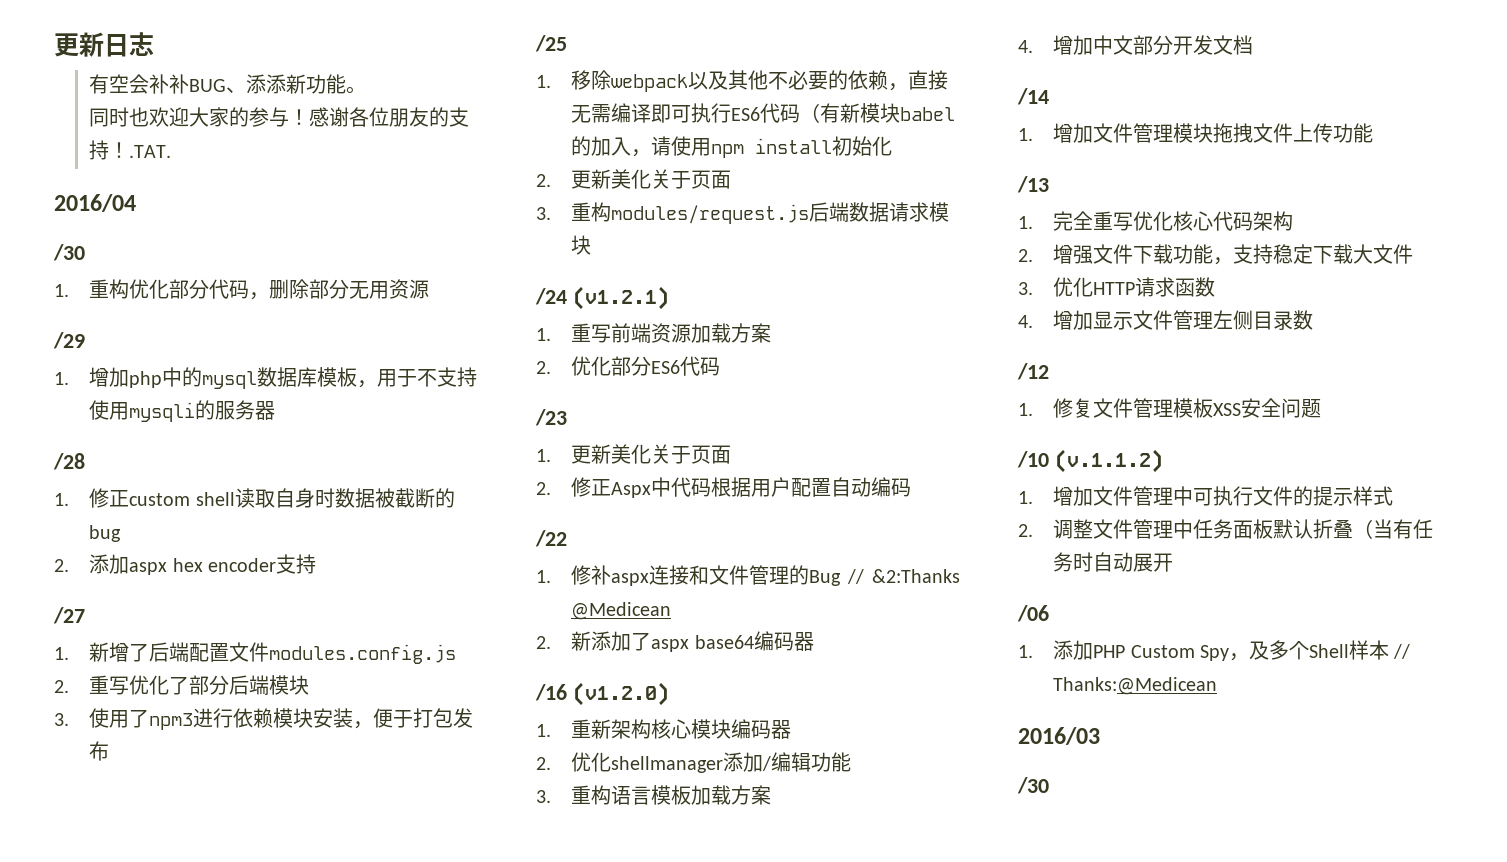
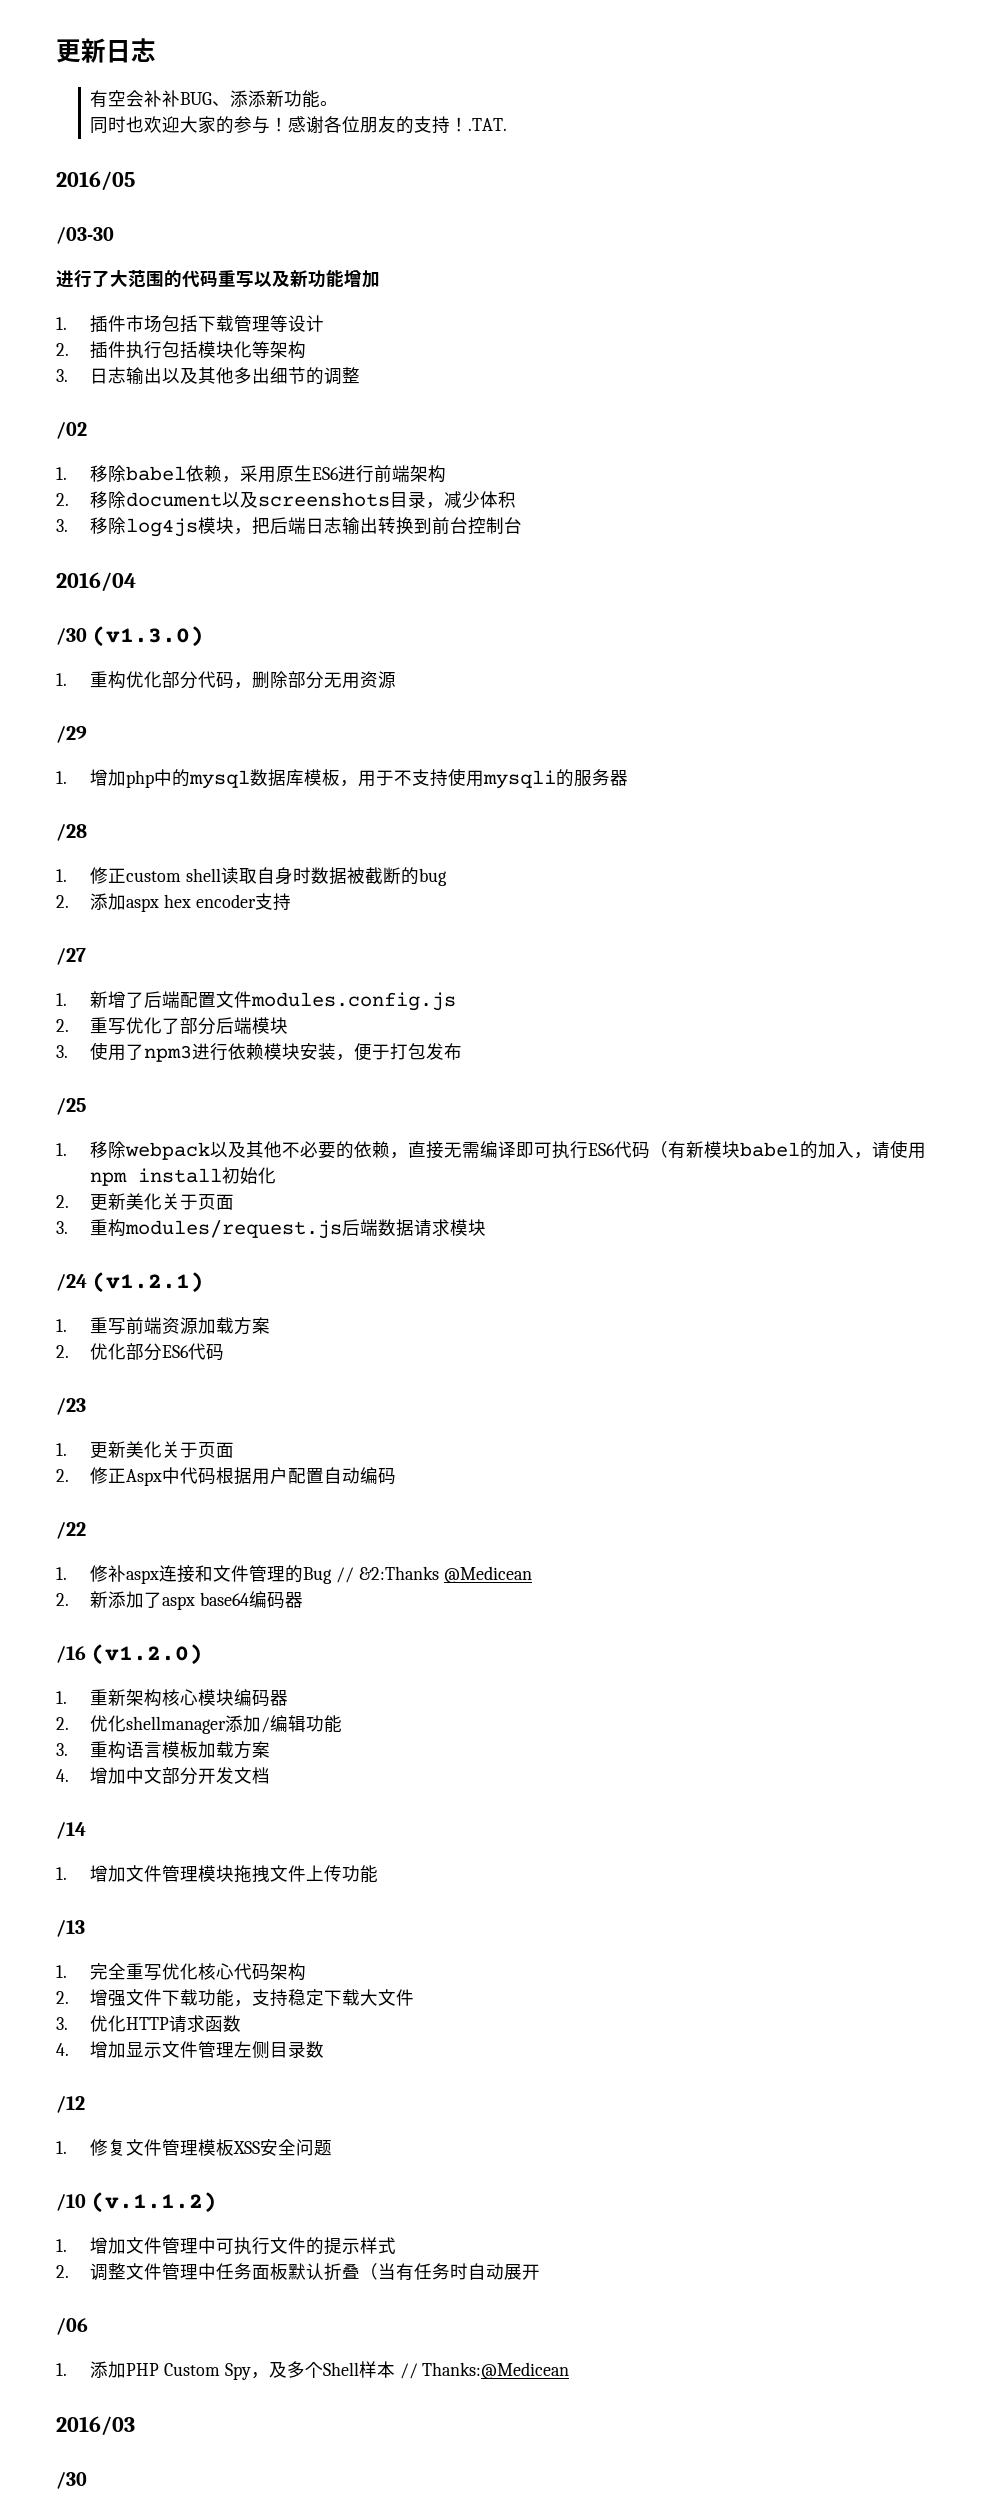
(172, 151) none -> [56,171,135,191] [56,227,114,244] [56,269,380,288] [56,315,325,333] [56,341,307,359] [56,367,361,385] [56,422,87,439] [56,465,447,483] [56,491,517,509] [56,517,523,537] // 2016/05 // /03-30 // 进行了大范围的代码重写以及新功能增加 // 1.插件市场包括下载管理等设计 // 2.插件执行包括模块化等架构 // 3.日志输出以及其他多出细节的调整 // /02 // 1.移除babel依赖，采用原生ES6进行前端架构 // 2.移除document以及screenshots目录，减少体积 // 3.移除log4js模块，把后端日志输出转换到前台控制台
(85, 252) none -> [92,626,205,647] (v1.3.0)

